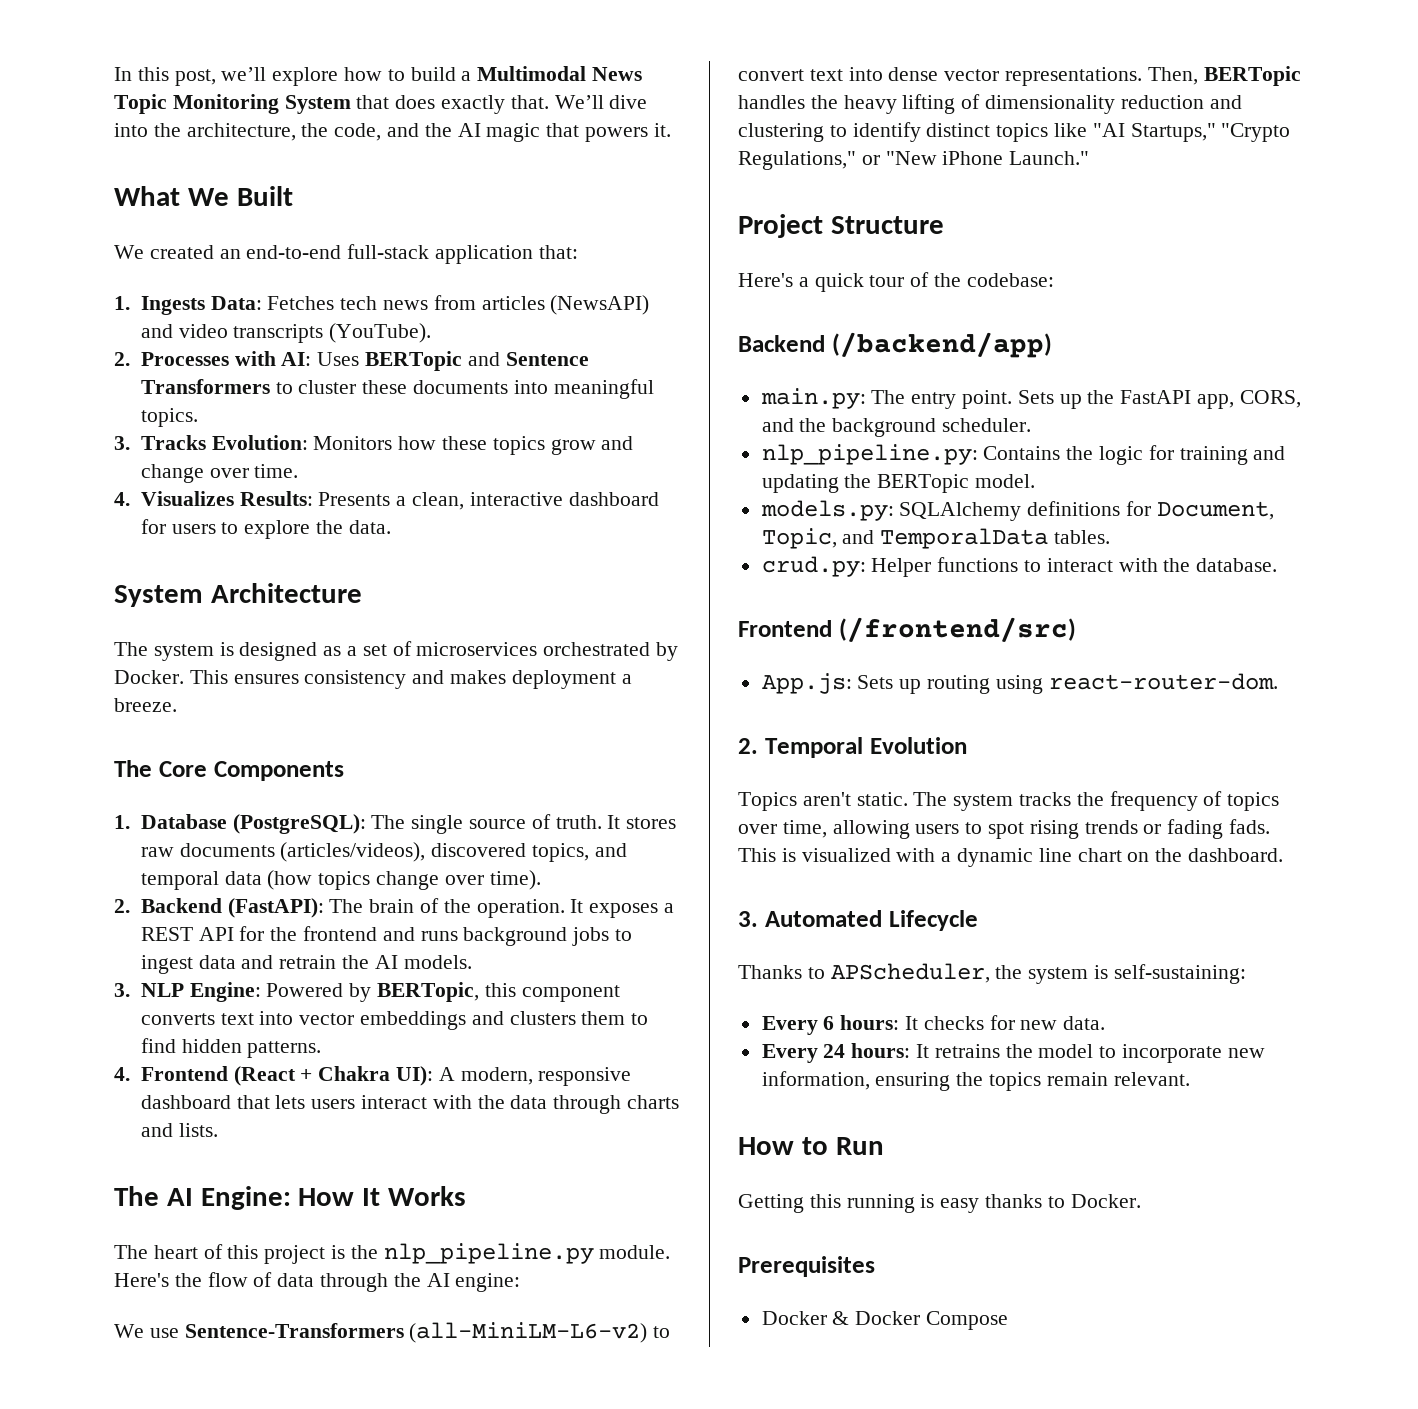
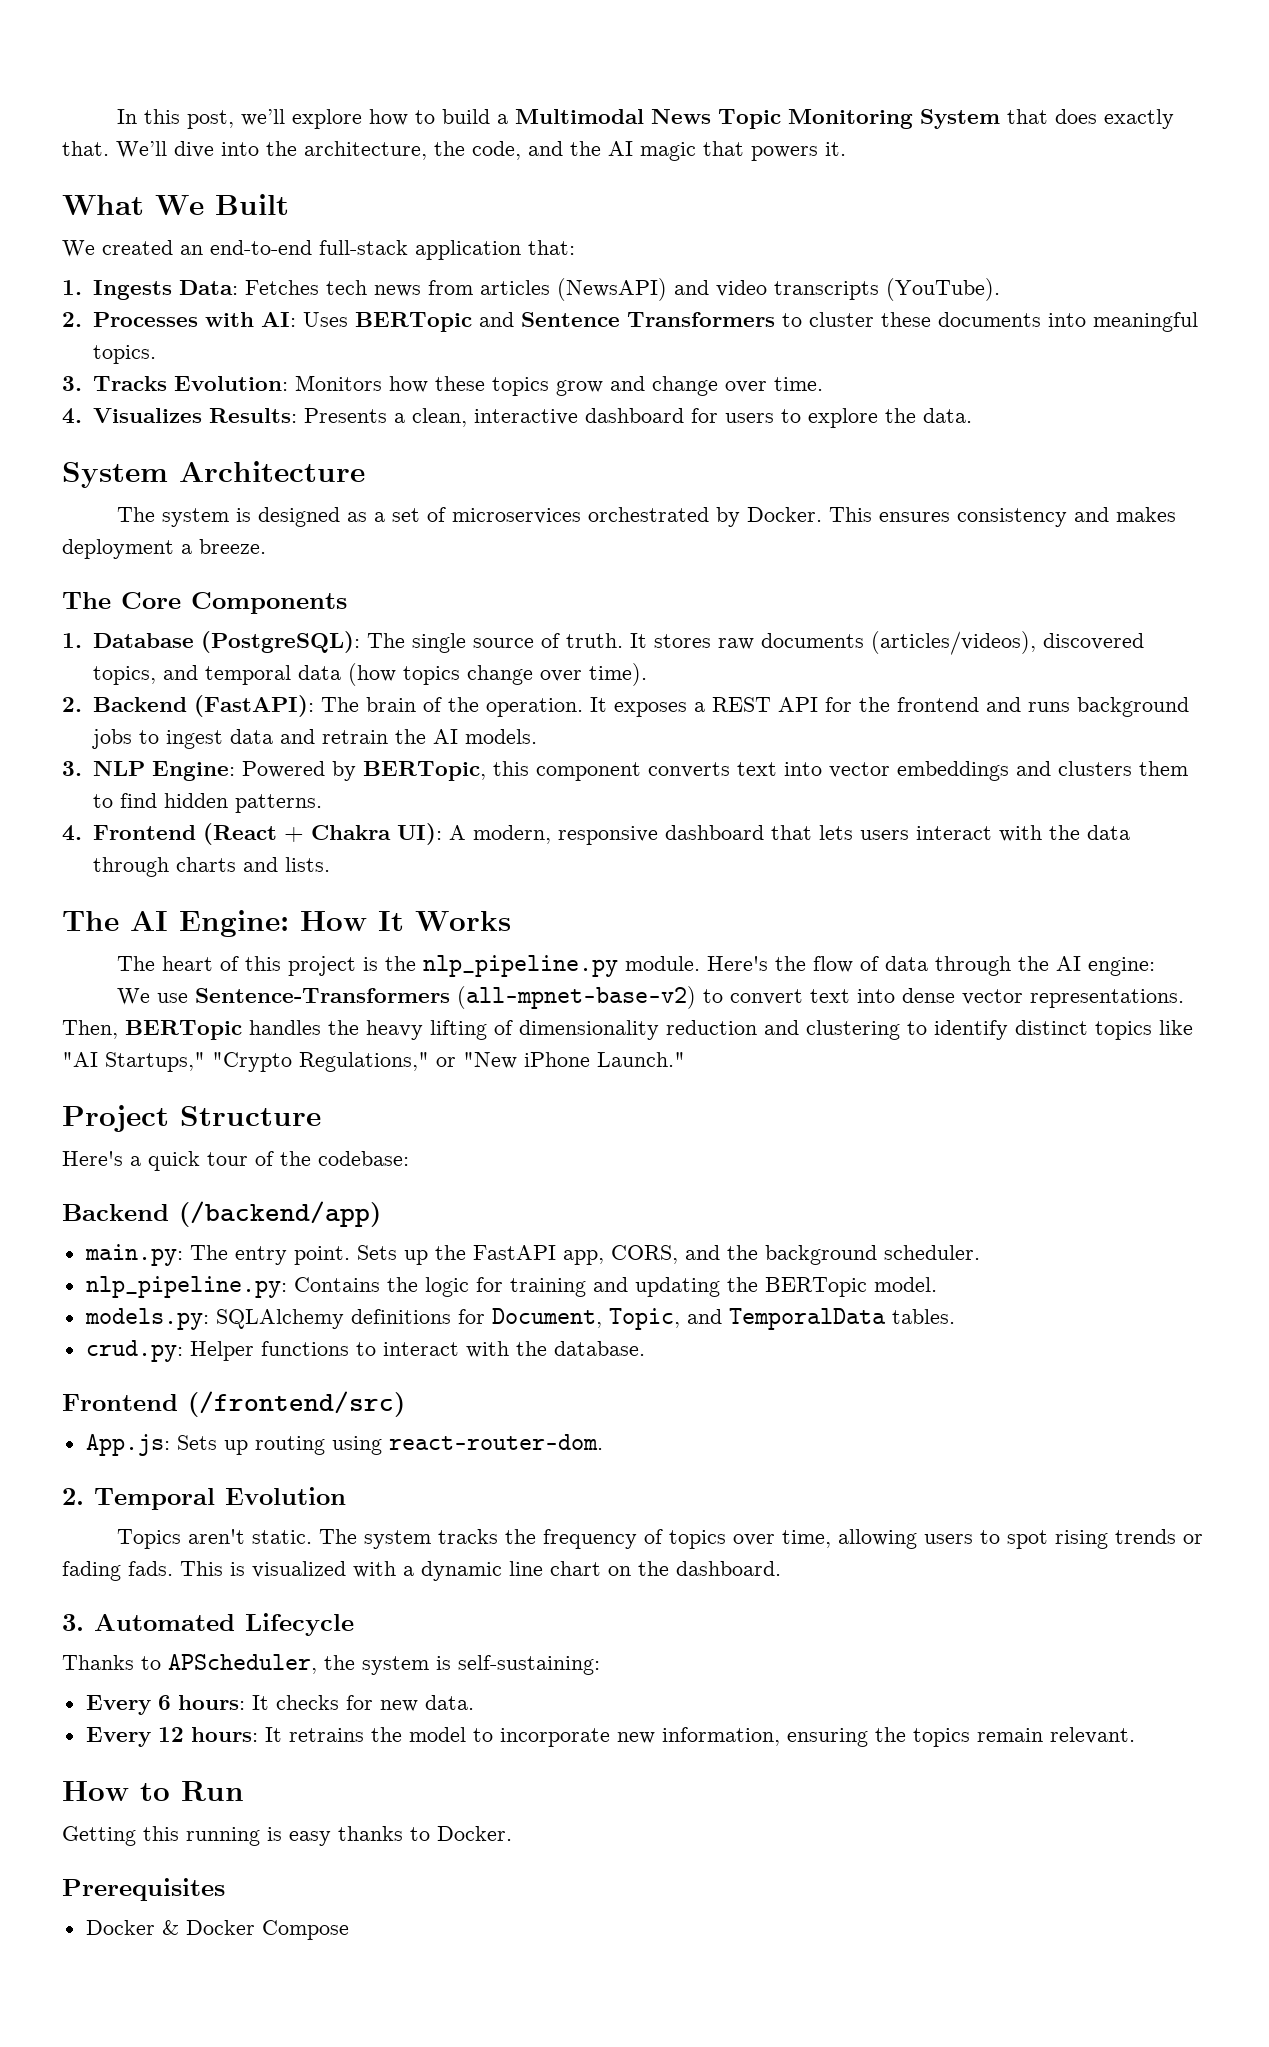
[409,1322,648,1343] (all-MiniLM-L6-v2) -> [456,986,696,1009] (all-mpnet-base-v2)
[823,1044,846,1058] 24 -> [157,1727,184,1742] 12

